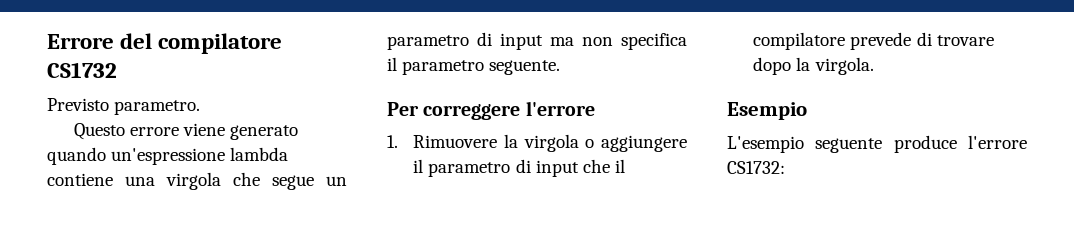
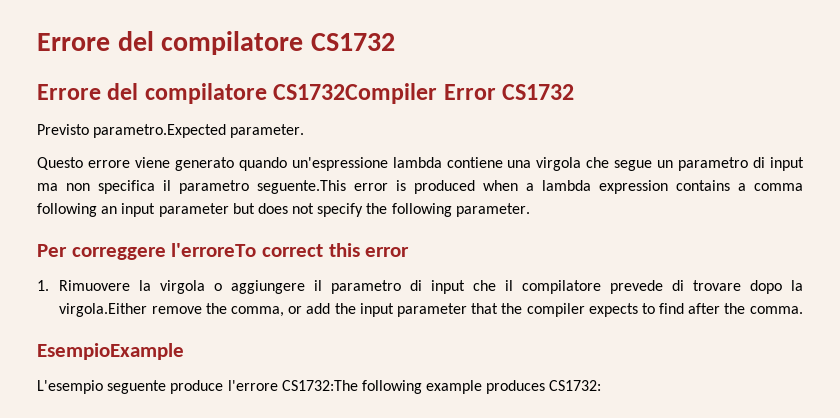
(117, 70) none -> [37,83,575,104] // Errore del compilatore CS1732Compiler Error CS1732
[114,100,201,115] parametro. -> [93,124,305,138] parametro.Expected parameter.
[489,60,561,75] [387,101,595,120] seguente. // Per correggere l'errore -> [257,180,803,194] [37,203,530,217] [37,243,410,260] seguente.This error is produced when a lambda expression contains a comma following an input parameter but does not specify the following parameter. // Per correggere l'erroreTo correct this error
[814,57,874,75] [727,102,807,120] virgola. // Esempio -> [59,303,803,317] [37,343,184,360] virgola.Either remove the comma, or add the input parameter that the compiler expects to find after the comma. // EsempioExample
(1027, 142) none -> [281,380,546,394] CS1732:The following example produces

